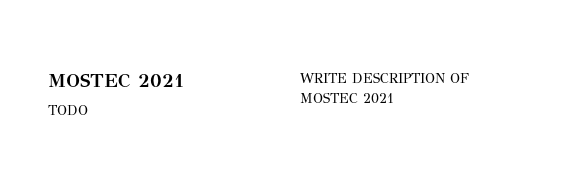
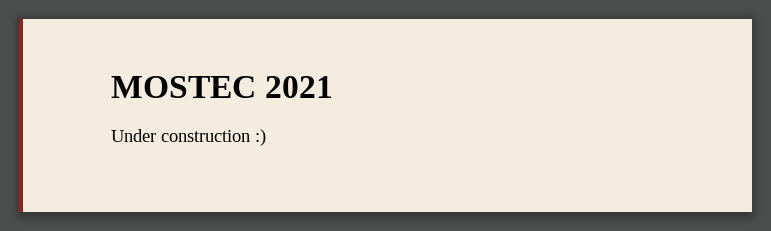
[48,105,88,116] [300,72,469,84] [300,92,394,104] TODO // WRITE DESCRIPTION OF MOSTEC 2021 -> [111,129,266,146] Under construction :)

